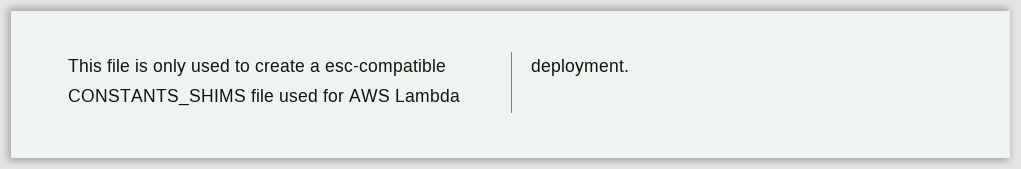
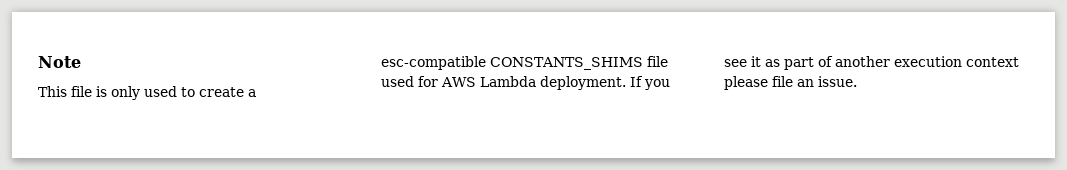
(68, 65) none -> [38,56,81,68] Note //
(629, 67) none -> [630,76,670,90] [724,56,1019,70] [724,76,857,90] If you see it as part of another execution context please file an issue.

